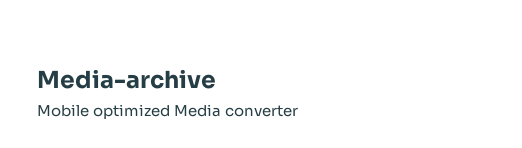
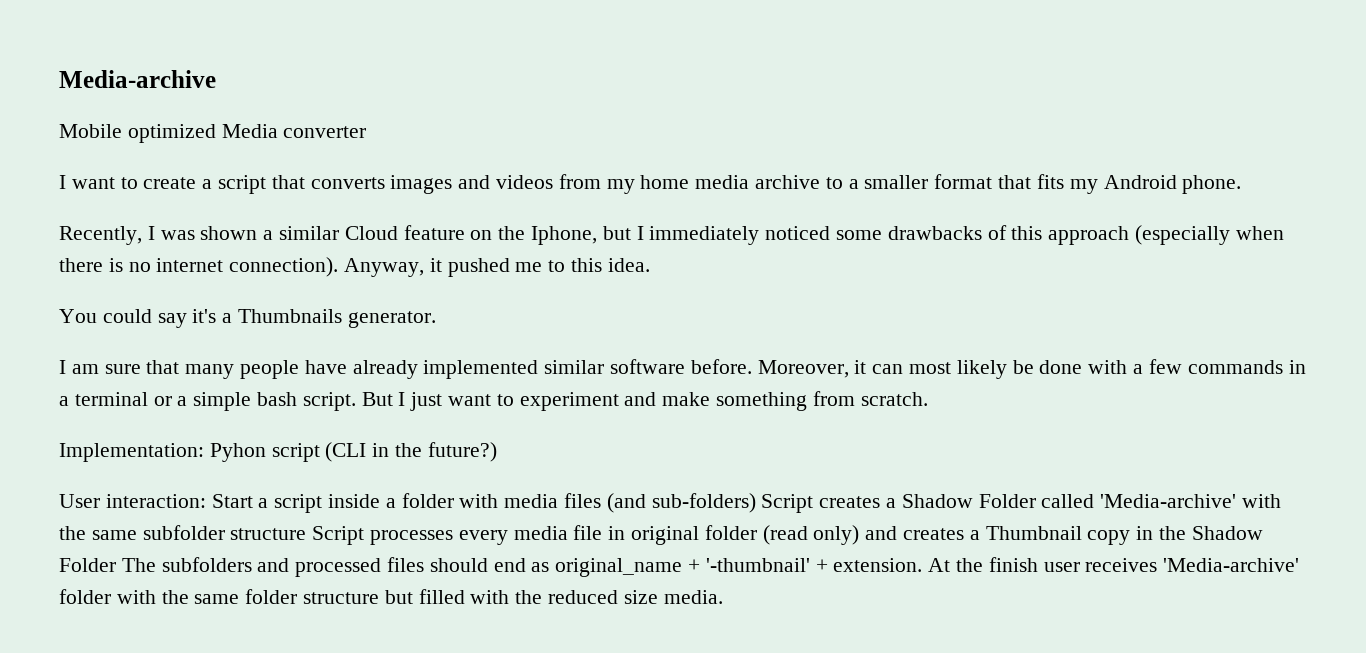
(299, 111) none -> [59,174,1242,194] [59,225,1284,245] [59,257,650,277] [59,309,436,328] [59,359,1306,379] [59,391,928,411] [59,442,497,462] [59,493,1282,513] [59,525,1263,545] [59,557,1300,577] [59,589,723,604] // I want to create a script that converts images and videos from my home media archive to a smaller format that fits my Android phone. // Recently, I was shown a similar Cloud feature on the Iphone, but I immediately noticed some drawbacks of this approach (especially when there is no internet connection). Anyway, it pushed me to this idea. // You could say it's a Thumbnails generator. // I am sure that many people have already implemented similar software before. Moreover, it can most likely be done with a few commands in a terminal or a simple bash script. But I just want to experiment and make something from scratch. // Implementation: Pyhon script (CLI in the future?) // User interaction: Start a script inside a folder with media files (and sub-folders) Script creates a Shadow Folder called 'Media-archive' with the same subfolder structure Script processes every media file in original folder (read only) and creates a Thumbnail copy in the Shadow Folder The subfolders and processed files should end as original_name + '-thumbnail' + extension. At the finish user receives 'Media-archive' folder with the same folder structure but filled with the reduced size media.

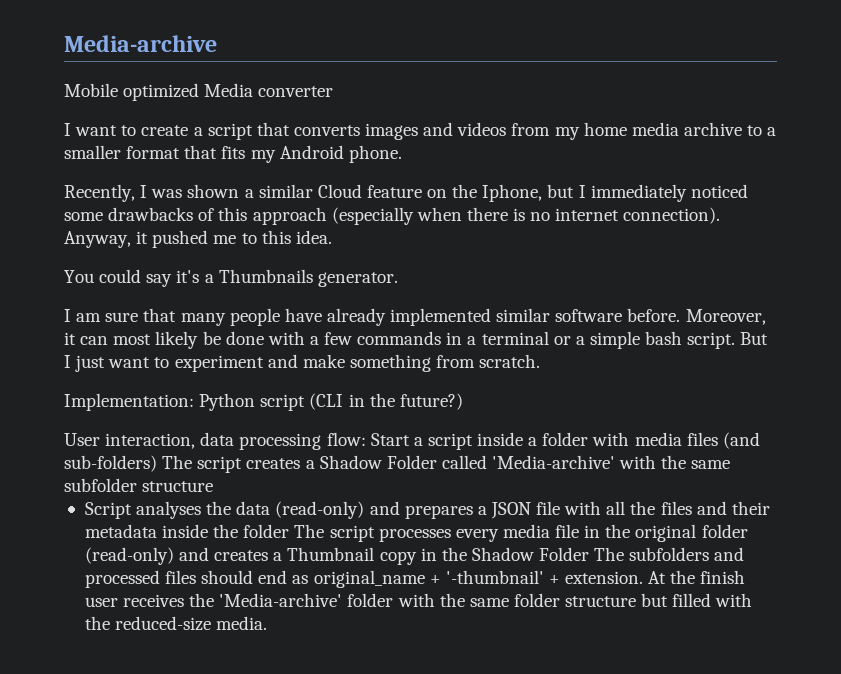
[209,443,266,462] Pyhon -> [199,393,256,411] Python
[105,494,206,508] interaction: -> [105,432,366,450] interaction, data processing flow:
[761,494,814,513] Script -> [162,455,243,473] The script
[312,526,365,545] Script -> [84,501,770,519] [84,524,375,542] // Script analyses the data (read-only) and prepares a JSON file with all the files and their metadata inside the folder The script
(626, 533) none -> [605,524,631,538] the
[762,525,860,545] (read only) -> [84,547,174,565] (read-only)
(1158, 565) none -> [189,593,215,607] the
[548,590,658,604] reduced size -> [115,616,212,631] reduced-size

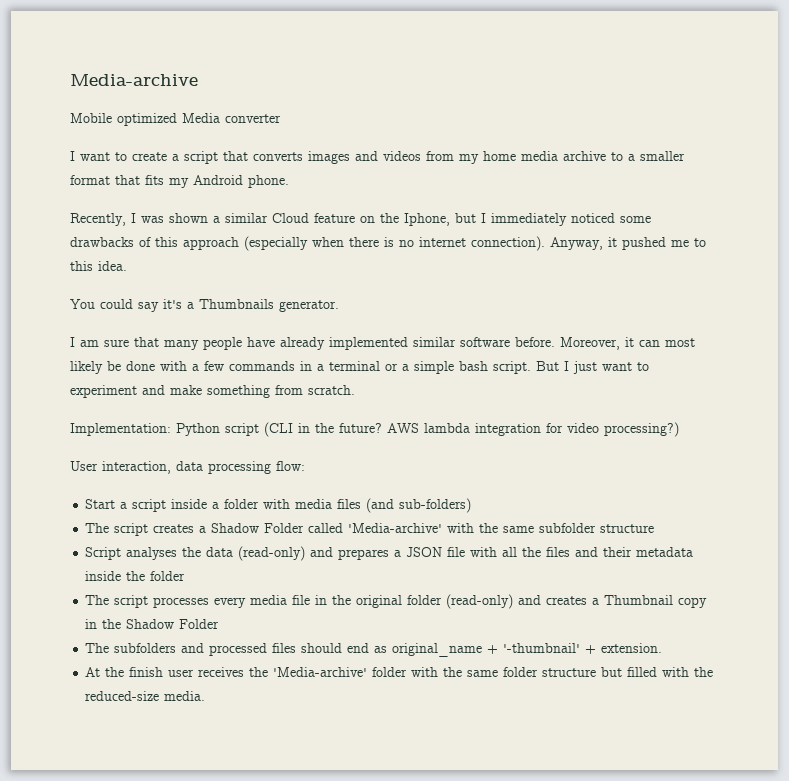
[399,393,463,410] future?) -> [339,422,679,437] future? AWS lambda integration for video processing?)
(366, 439) none -> (305, 466) //
(157, 463) none -> (472, 505) //
(290, 531) none -> (186, 576) //
(590, 554) none -> (220, 624) //
(644, 577) none -> (663, 648) //

